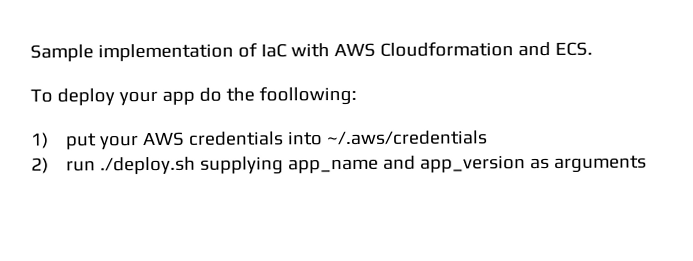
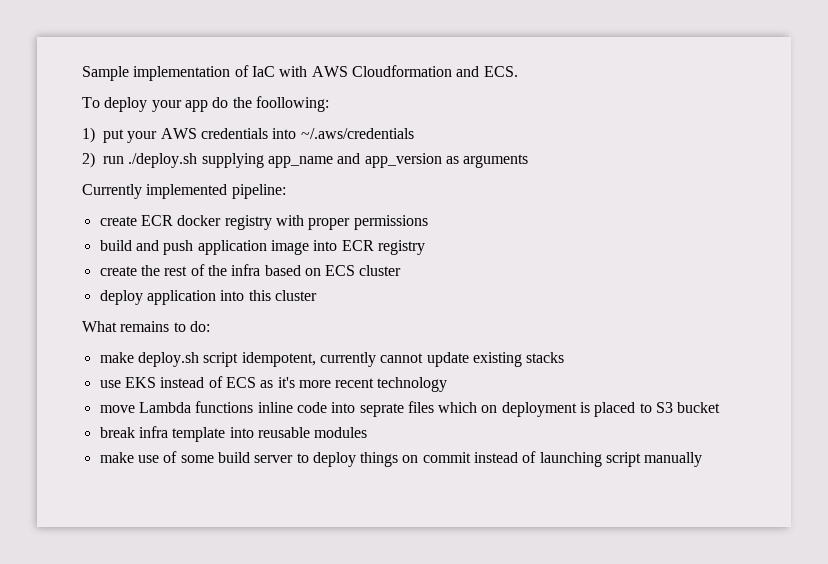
(648, 164) none -> [82,184,286,199] [99,215,428,230] [99,240,425,255] [99,264,402,276] [99,290,317,305] [82,321,210,332] [99,352,565,367] [99,376,448,392] [99,401,721,417] [99,426,368,442] [99,451,703,467] // Currently implemented pipeline: // create ECR docker registry with proper permissions // build and push application image into ECR registry // create the rest of the infra based on ECS cluster // deploy application into this cluster // What remains to do: // make deploy.sh script idempotent, currently cannot update existing stacks // use EKS instead of ECS as it's more recent technology // move Lambda functions inline code into seprate files which on deployment is placed to S3 bucket // break infra template into reusable modules // make use of some build server to deploy things on commit instead of launching script manually

